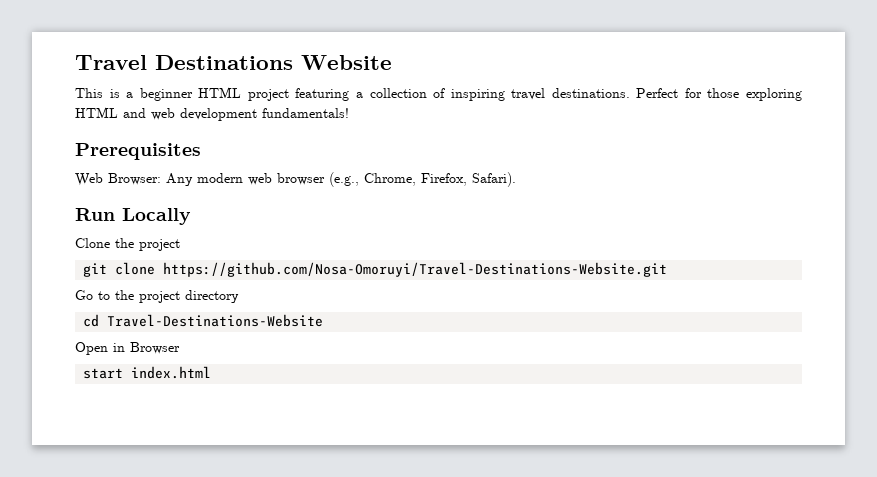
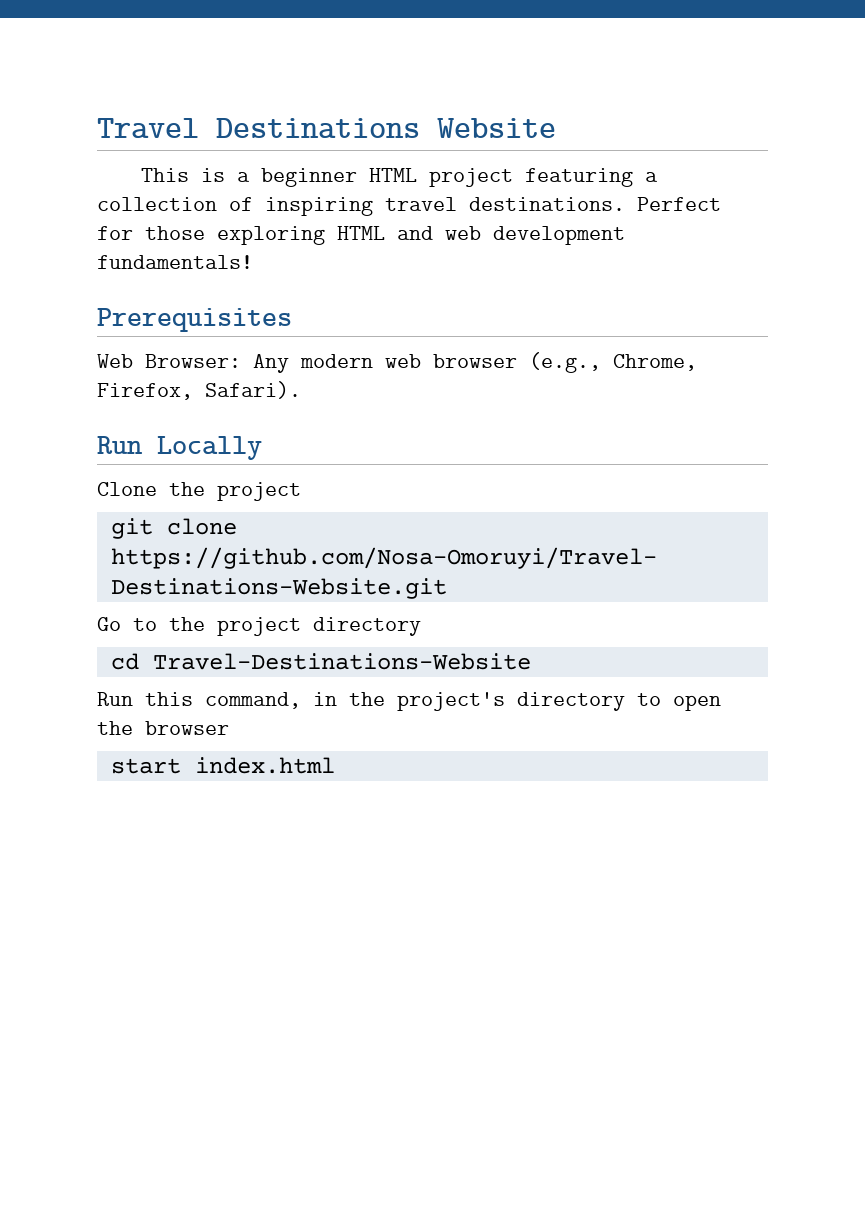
[75,342,180,355] Open in Browser -> [97,692,721,711] [97,721,229,735] Run this command, in the project's directory to open the browser

